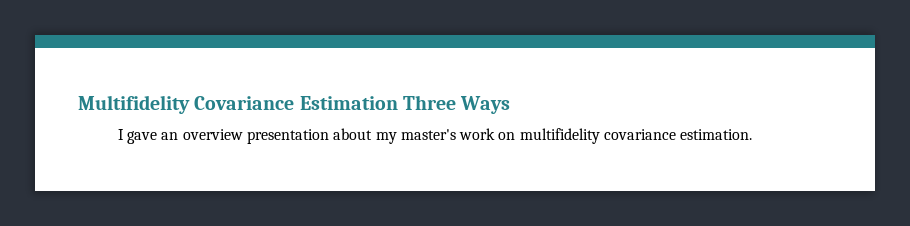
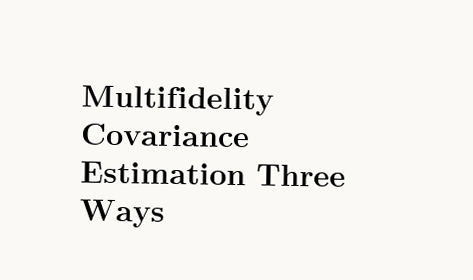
[117,128,753,144] // I gave an overview presentation about my master's work on multifidelity covariance estimation. -> (165, 213) none

